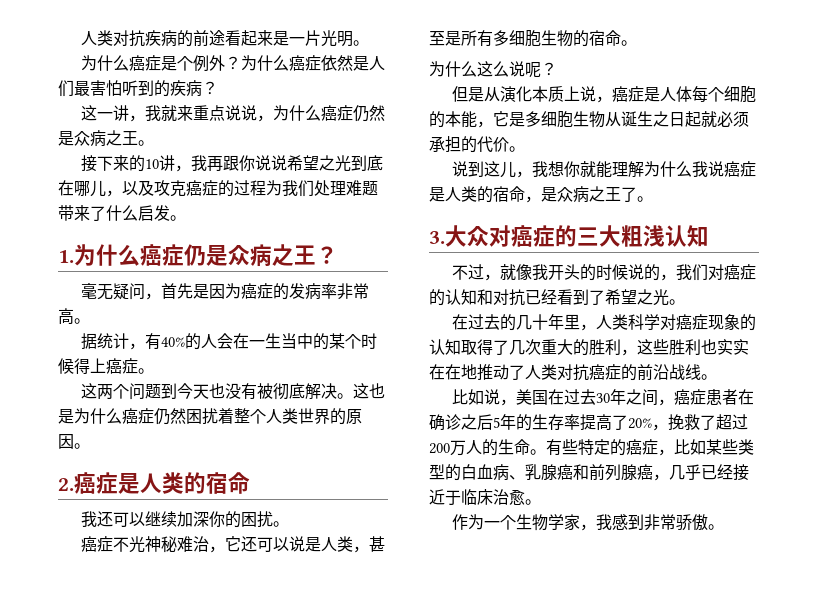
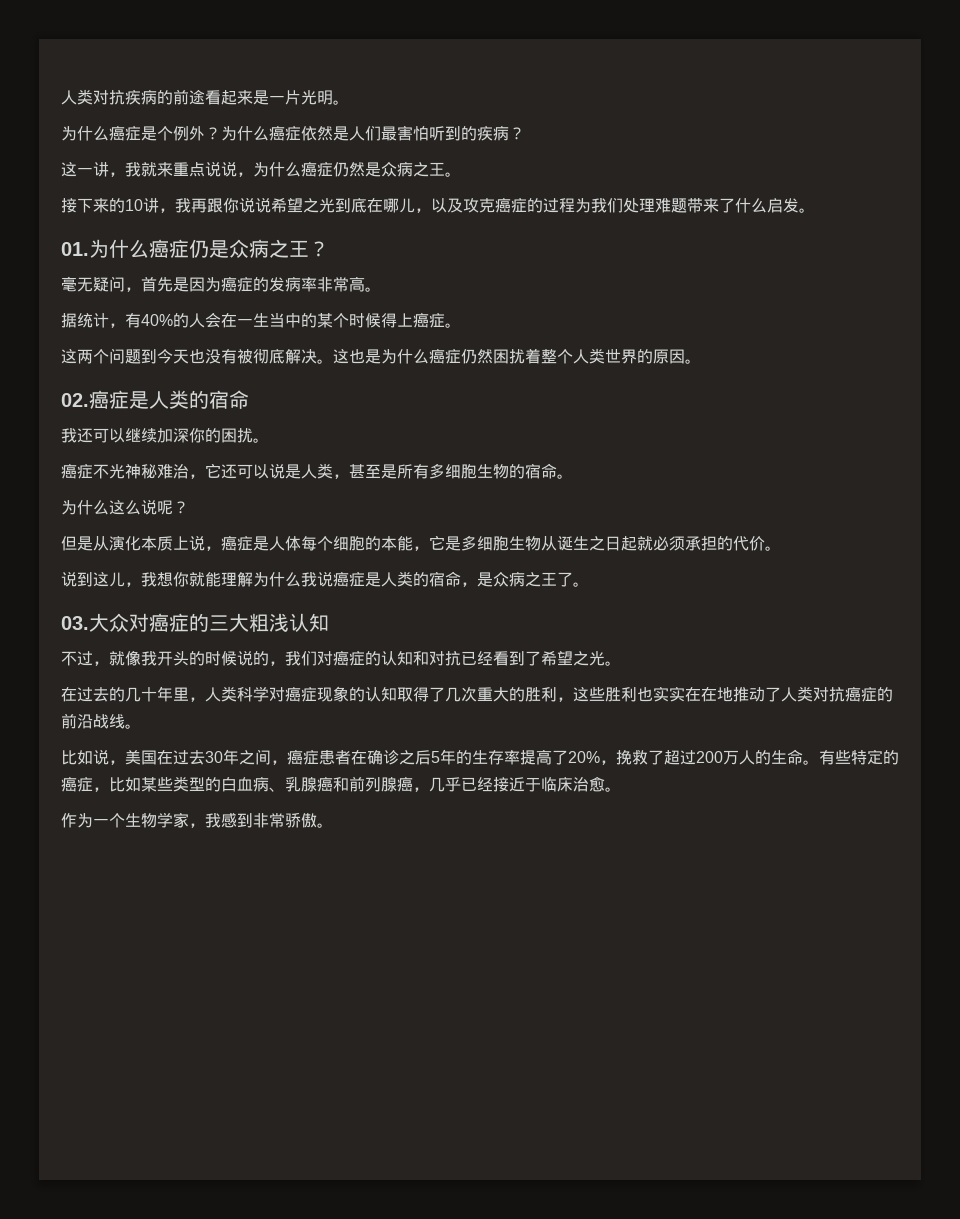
[58,250,74,263] 1. -> [61,242,89,256] 01.
[58,478,74,491] 2. -> [61,393,89,407] 02.
[429,231,445,244] 3. -> [61,616,89,630] 03.

